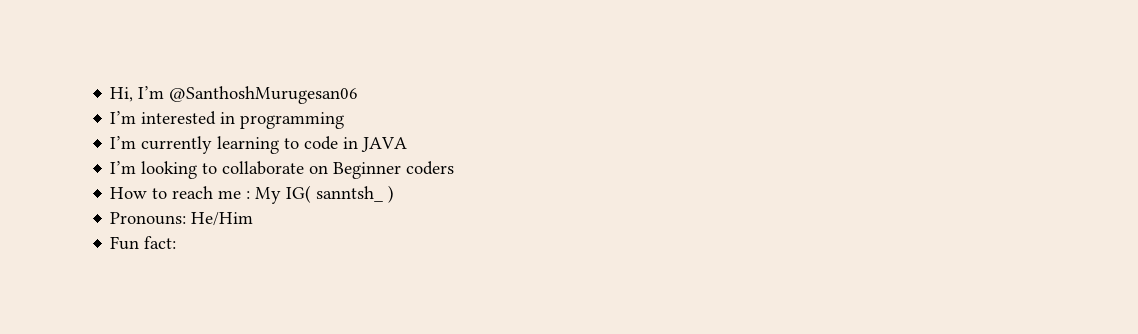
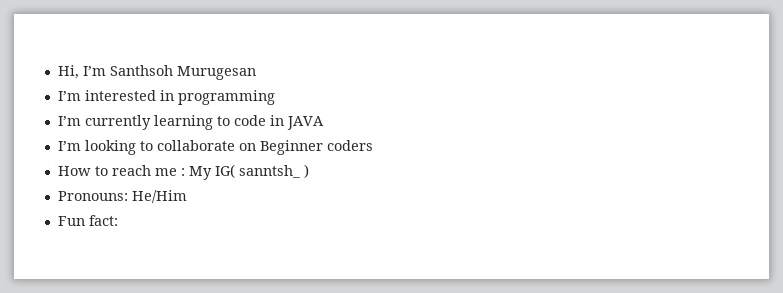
[169,86,359,104] @SanthoshMurugesan06 -> [109,65,256,80] Santhsoh Murugesan

